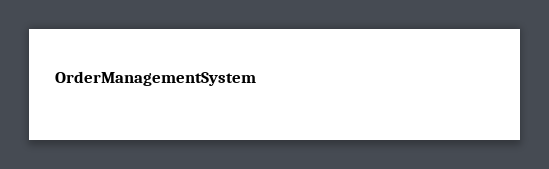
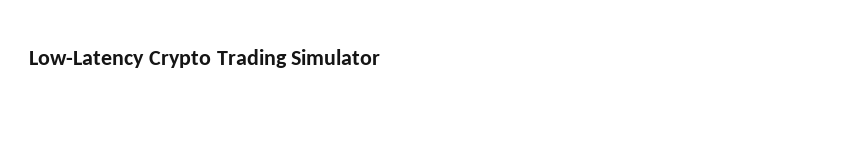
[55,71,256,86] OrderManagementSystem -> [29,49,381,68] Low-Latency Crypto Trading Simulator

